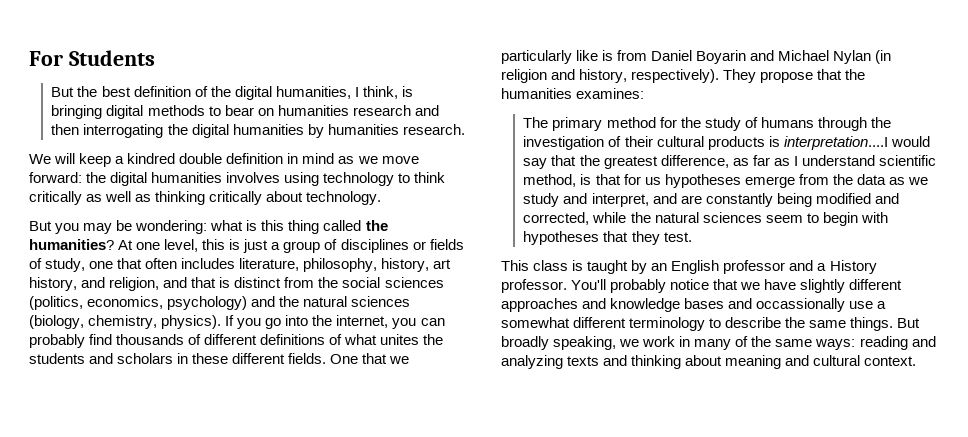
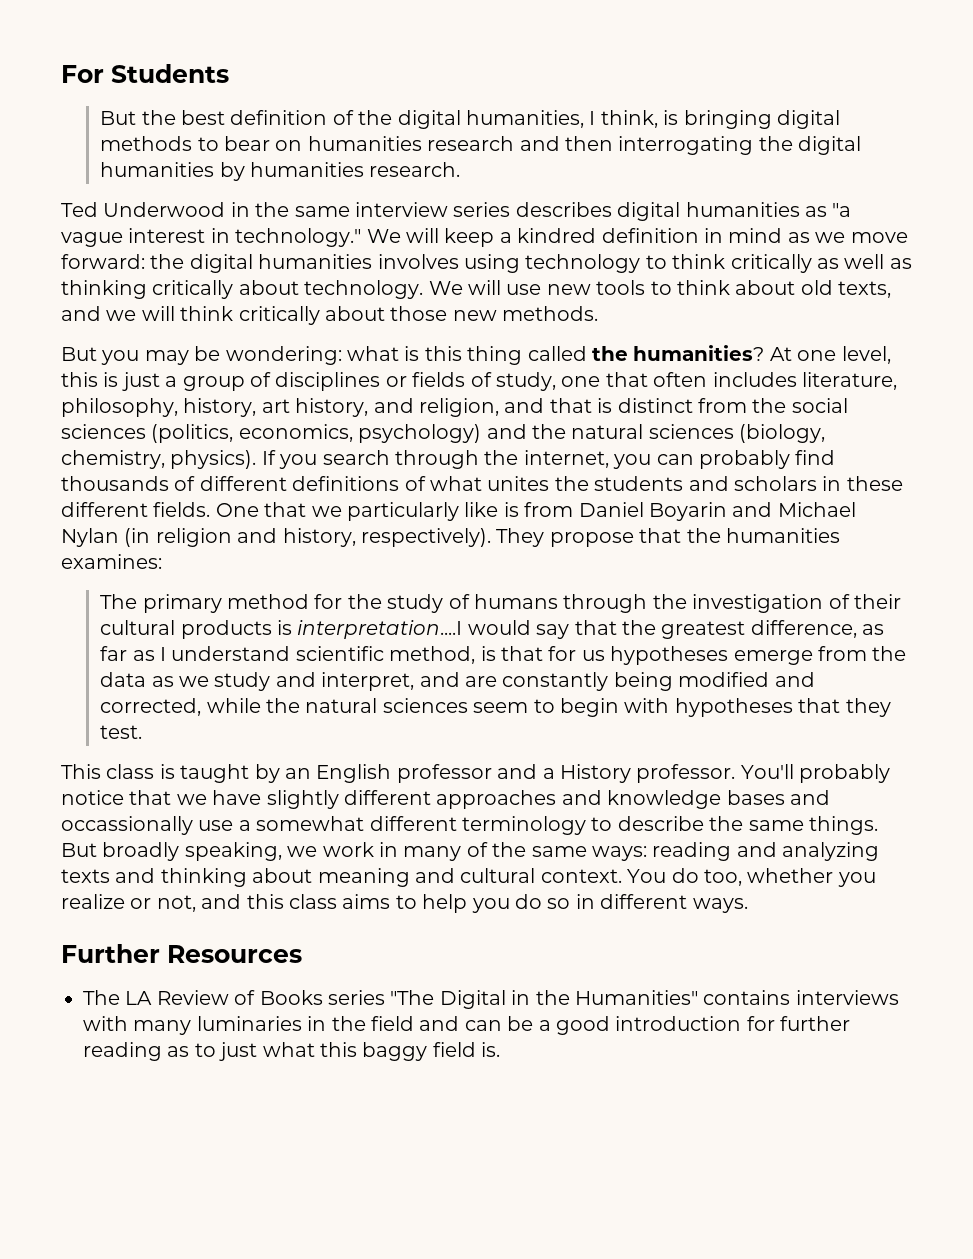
(465, 129) none -> [61,202,852,221] [61,228,362,247] Ted Underwood in the same interview series describes digital humanities as "a vague interest in technology."
[179,153,223,164] double -> (597, 235) none
(382, 198) none -> [428,280,892,298] [61,306,599,325] We will use new tools to think about old texts, and we will think critically about those new methods.
[265,315,309,329] go into -> [322,450,479,469] search through
(917, 361) none -> [627,868,876,887] [61,894,748,913] [61,944,302,963] [83,990,899,1009] [83,1016,851,1035] [83,1042,501,1061] You do too, whether you realize or not, and this class aims to help you do so in different ways. // Further Resources // The LA Review of Books series "The Digital in the Humanities" contains interviews with many luminaries in the field and can be a good introduction for further reading as to just what this baggy field is.

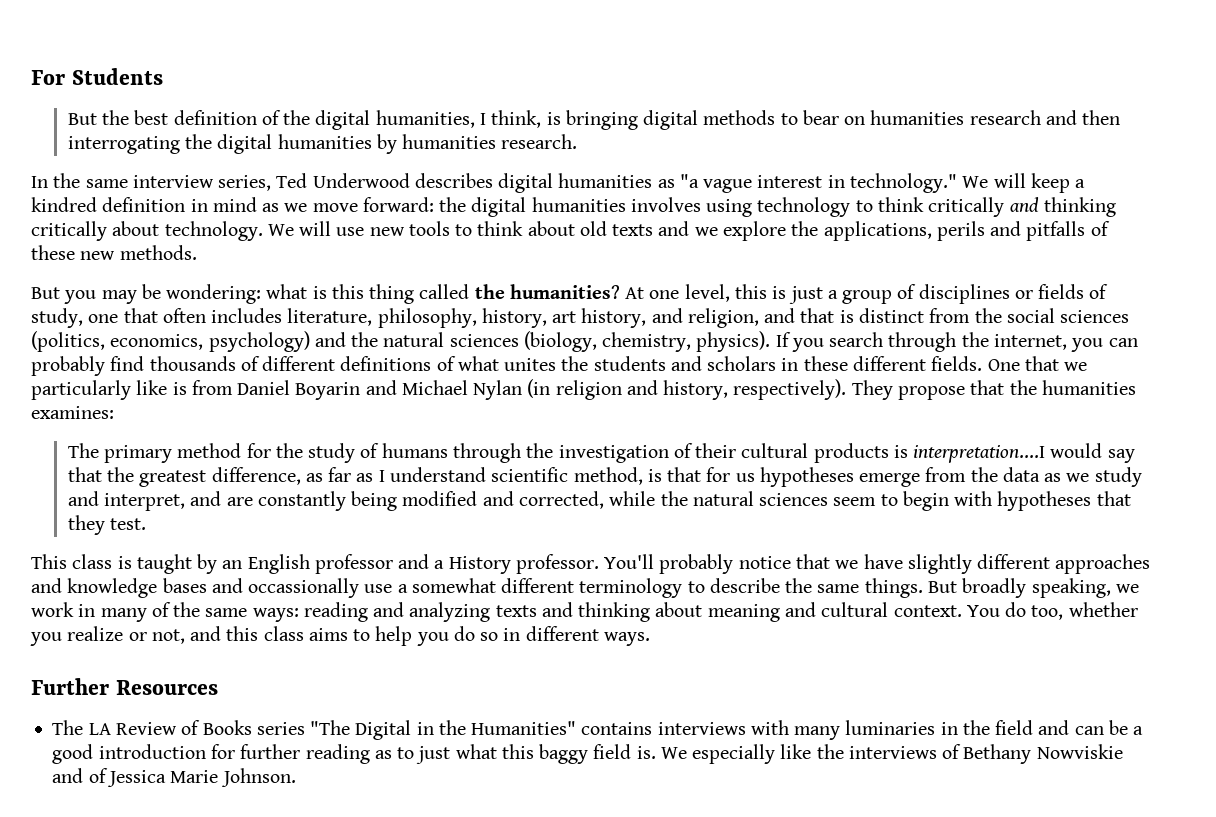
[61,202,511,217] Ted Underwood in the same interview series -> [31,173,410,191] In the same interview series, Ted Underwood
[816,254,912,269] as well as -> [1009,197,1039,212] and
[838,281,892,298] texts, -> [612,224,654,236] texts
[141,306,448,325] will think critically about those -> [722,221,1110,241] [31,245,75,260] explore the applications, perils and pitfalls of these
(501, 1049) none -> [660,744,1123,764] [52,768,296,787] We especially like the interviews of Bethany Nowviskie and of Jessica Marie Johnson.

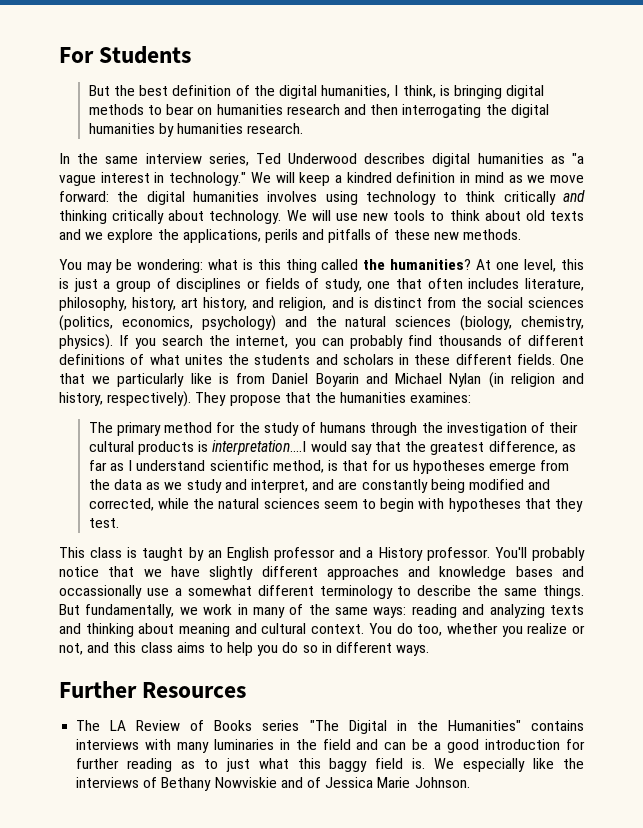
[31,287,97,304] But you -> [59,259,82,270] You
[800,308,835,323] that -> (354, 302) none
[888,332,957,352] through -> (204, 340) none
[962,578,1111,598] broadly speaking, -> [85,604,175,618] fundamentally,

